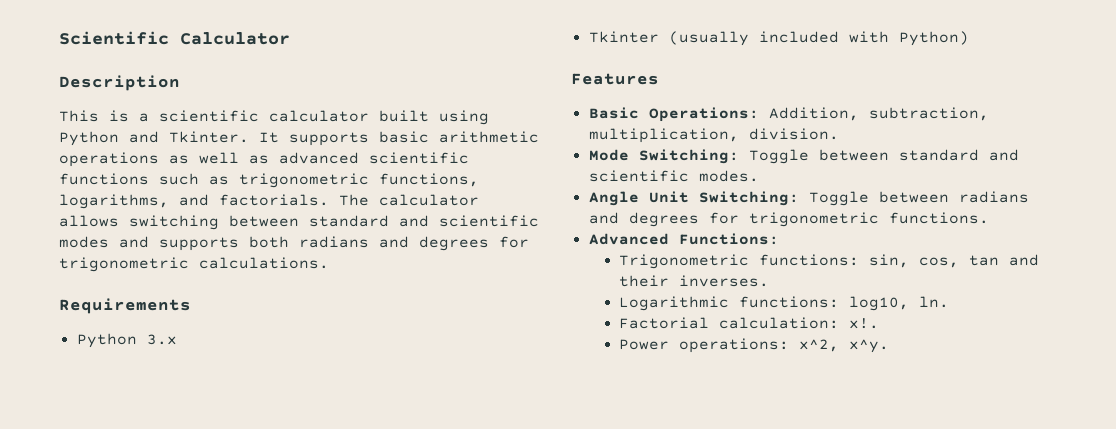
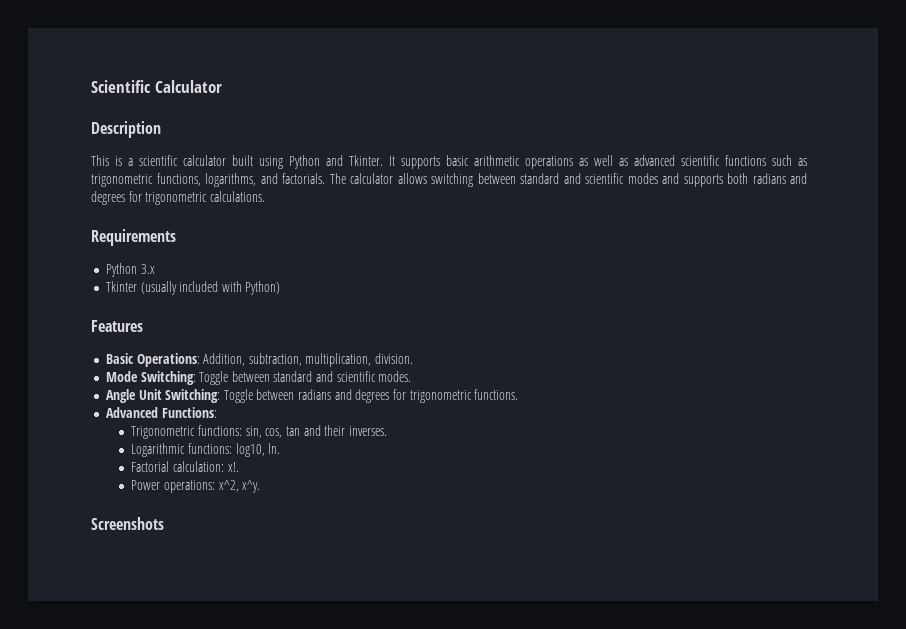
(890, 346) none -> [91,517,164,530] // Screenshots

